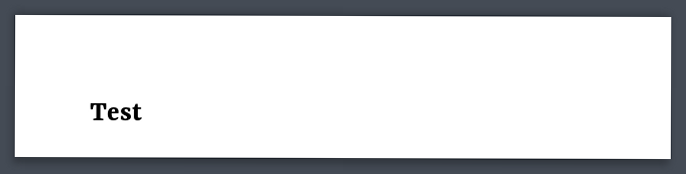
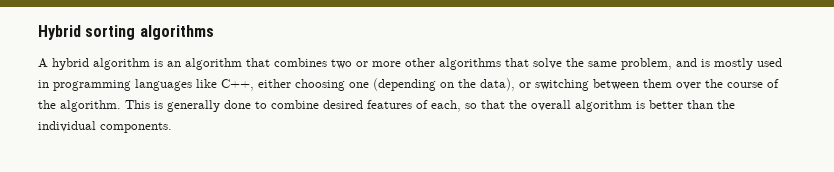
[89,103,142,121] Test -> [38,25,214,40] [38,58,782,70] [38,78,779,91] [38,100,735,112] [38,121,172,133] Hybrid sorting algorithms // A hybrid algorithm is an algorithm that combines two or more other algorithms that solve the same problem, and is mostly used in programming languages like C++, either choosing one (depending on the data), or switching between them over the course of the algorithm. This is generally done to combine desired features of each, so that the overall algorithm is better than the individual components.

